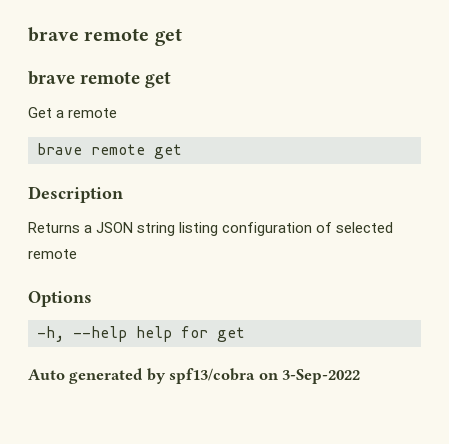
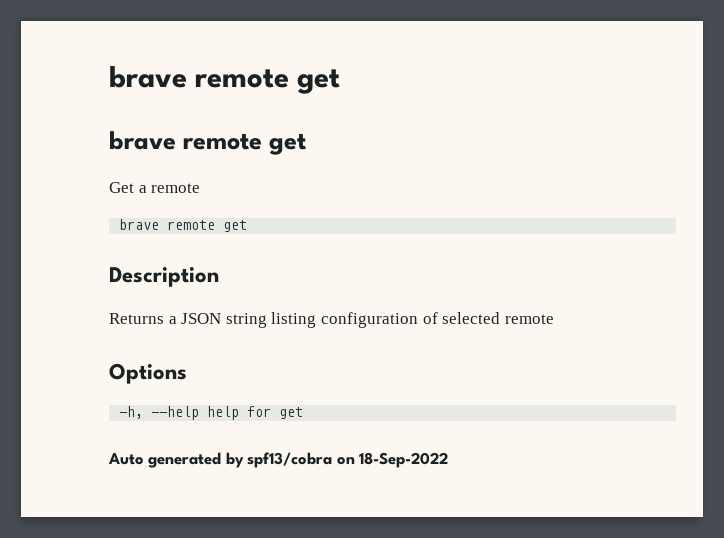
[282,369,361,384] 3-Sep-2022 -> [359,452,449,468] 18-Sep-2022

